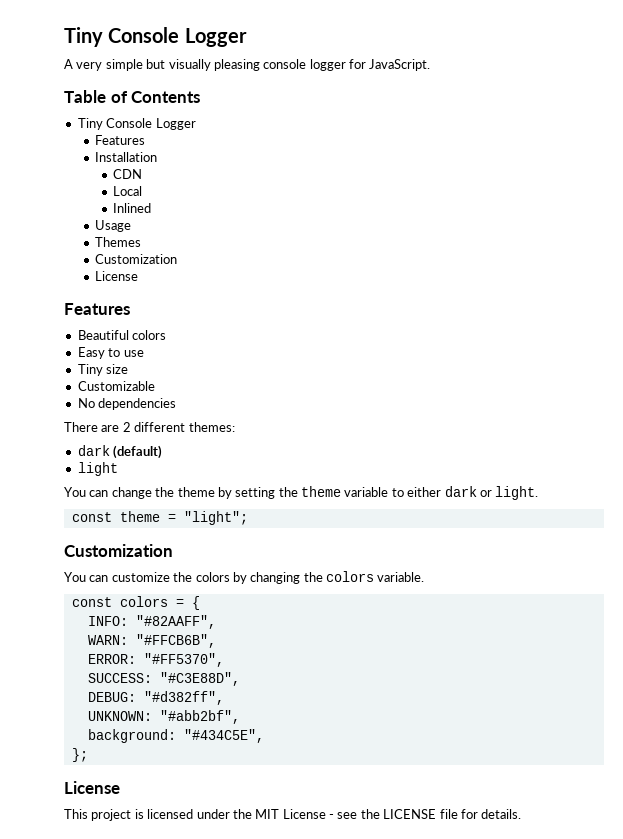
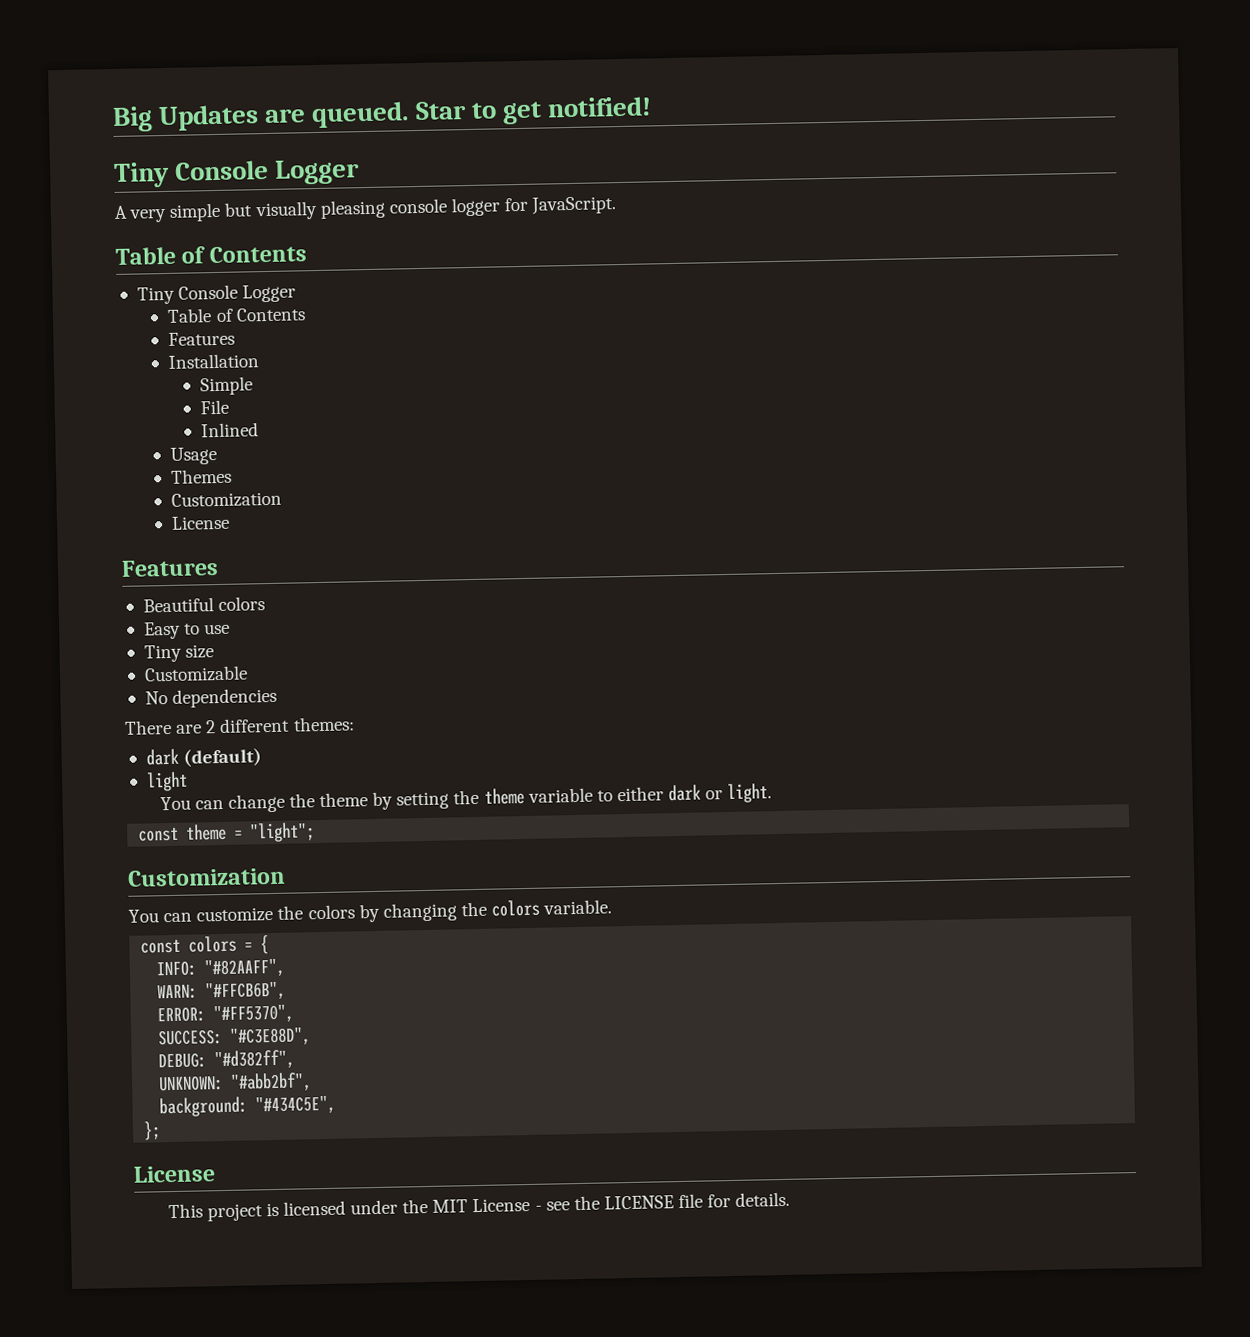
(64, 37) none -> [112,96,653,132] Big Updates are queued. Star to get notified! //
(196, 124) none -> [167,307,306,323] // Table of Contents
[112,169,142,179] [112,186,142,196] CDN // Local -> [199,376,253,396] [199,399,229,415] Simple // File

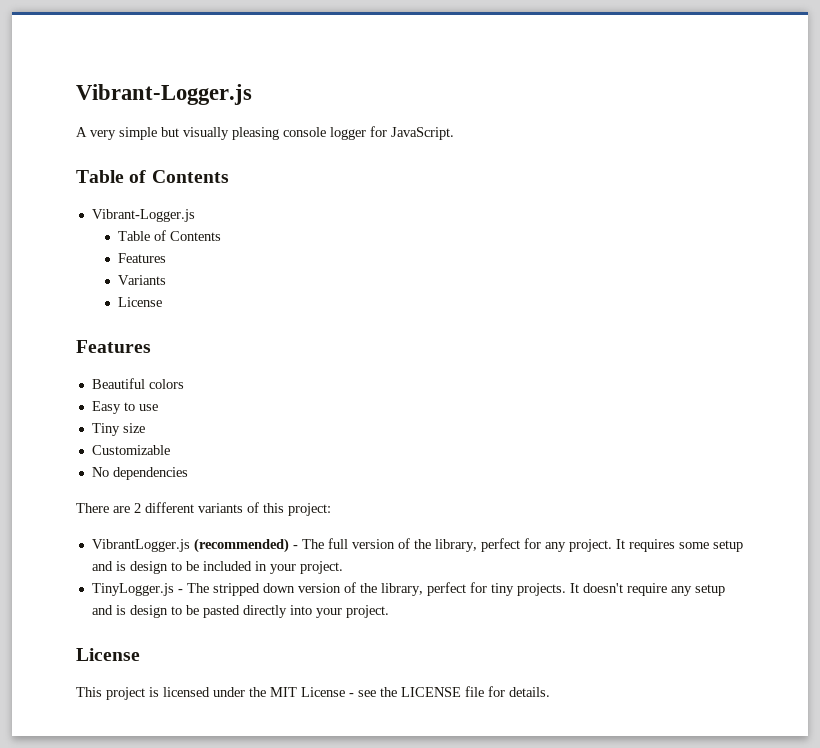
[112,96,653,132] [113,159,361,188] Big Updates are queued. Star to get notified! // Tiny Console Logger -> [76,84,252,105] Vibrant-Logger.js
[136,284,297,305] Tiny Console Logger -> [91,209,195,222] Vibrant-Logger.js
[168,353,260,369] [199,376,253,396] [199,399,229,415] [200,422,259,438] [170,446,218,465] [170,468,233,484] [171,491,283,508] Installation // Simple // File // Inlined // Usage // Themes // Customization -> [117,275,166,285] Variants
[292,716,355,732] [145,748,263,768] [145,771,188,792] [159,783,773,813] [138,822,316,843] [127,867,286,887] [128,899,613,923] [140,935,270,955] [156,958,286,978] [157,981,287,1001] [157,1004,295,1024] [158,1027,312,1046] [158,1049,296,1070] [158,1072,313,1092] [159,1095,337,1118] [143,1121,162,1141] themes: // dark (default) // light // You can change the theme by setting the theme variable to either dark or light. // const theme = "light"; // Customization // You can customize the colors by changing the colors variable. // const colors = { // INFO: "#82AAFF", // WARN: "#FFCB6B", // ERROR: "#FF5370", // SUCCESS: "#C3E88D", // DEBUG: "#d382ff", // UNKNOWN: "#abb2bf", // background: "#434C5E", // }; -> [198,502,331,516] [91,538,743,553] [91,561,343,574] [91,582,725,596] [91,605,389,618] variants of this project: // VibrantLogger.js (recommended) - The full version of the library, perfect for any project. It requires some setup and is design to be included in your project. // TinyLogger.js - The stripped down version of the library, perfect for tiny projects. It doesn't require any setup and is design to be pasted directly into your project.

